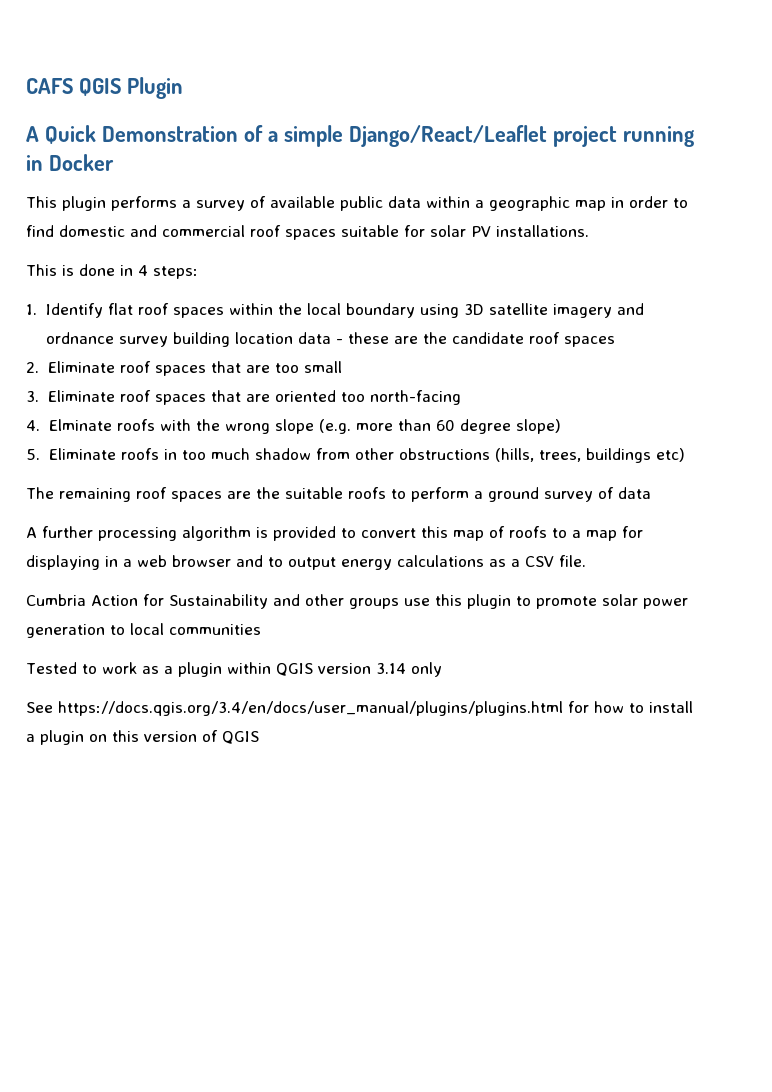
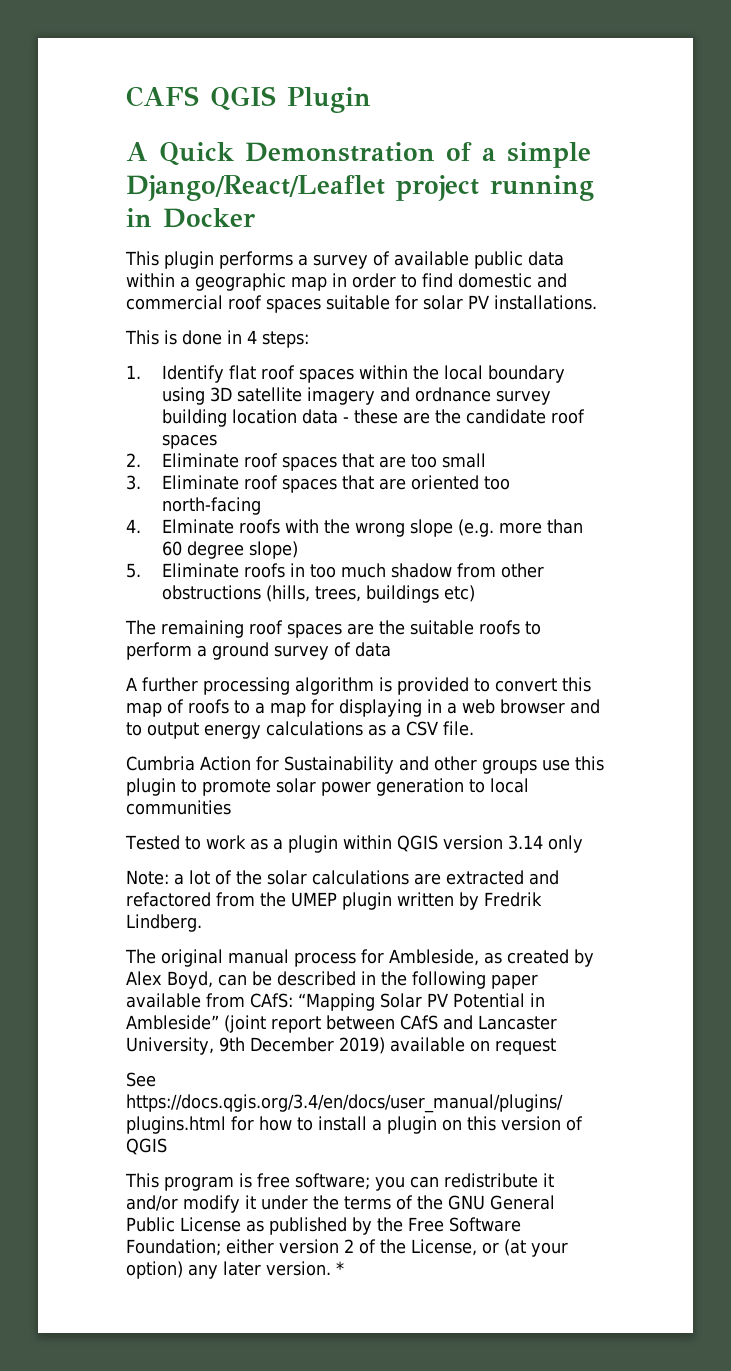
(442, 669) none -> [126,870,559,885] [126,892,542,910] [126,914,202,932] [125,949,594,967] [126,971,538,989] [126,993,545,1011] [126,1015,557,1033] [126,1037,556,1055] // Note: a lot of the solar calculations are extracted and refactored from the UMEP plugin written by Fredrik Lindberg. // The original manual process for Ambleside, as created by Alex Boyd, can be described in the following paper available from CAfS: “Mapping Solar PV Potential in Ambleside” (joint report between CAfS and Lancaster University, 9th December 2019) available on request
(259, 737) none -> [125,1173,554,1191] [126,1195,555,1213] [126,1217,521,1235] [126,1239,568,1257] [126,1261,344,1279] // This program is free software; you can redistribute it and/or modify it under the terms of the GNU General Public License as published by the Free Software Foundation; either version 2 of the License, or (at your option) any later version. *

